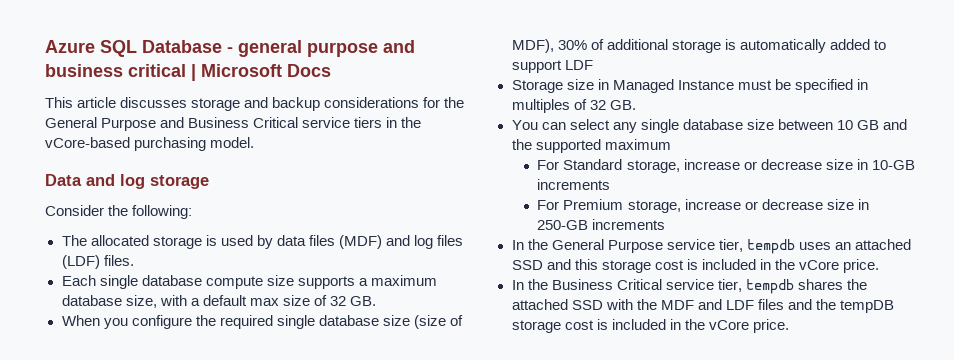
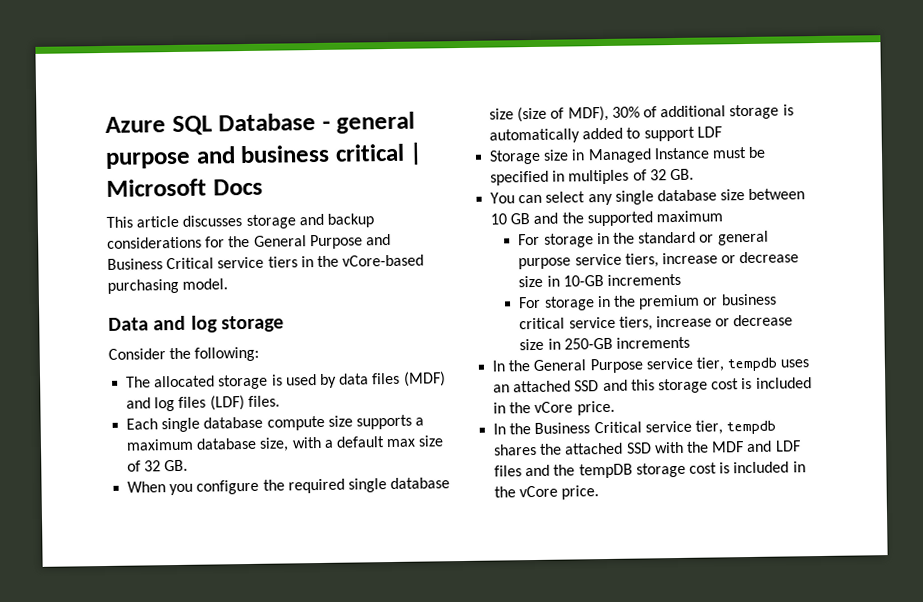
[563,159,680,173] Standard storage, -> [543,230,769,248] [518,253,659,270] storage in the standard or general purpose service tiers,
[563,199,681,213] Premium storage, -> [543,293,777,311] [519,316,653,331] storage in the premium or business critical service tiers,

